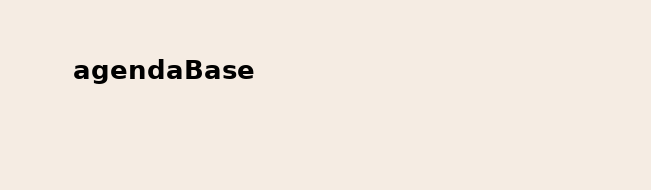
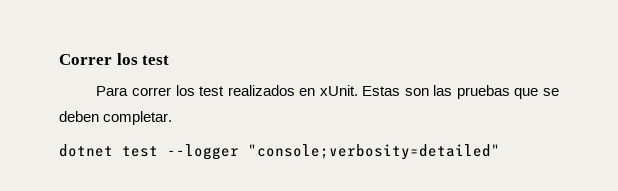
[73,59,255,84] agendaBase -> [59,53,170,65] [96,85,559,99] [59,111,173,125] [59,144,500,160] Correr los test // Para correr los test realizados en xUnit. Estas son las pruebas que se deben completar. // dotnet test --logger "console;verbosity=detailed"

